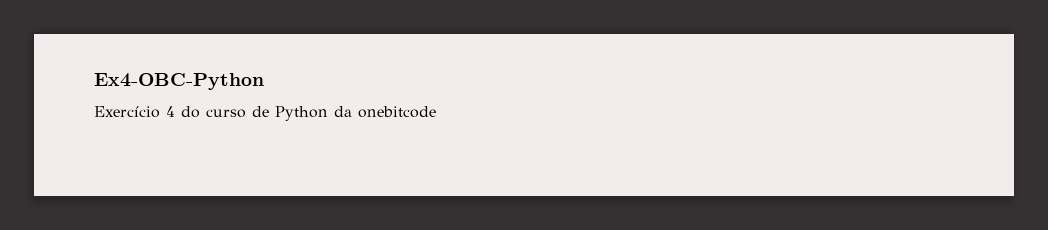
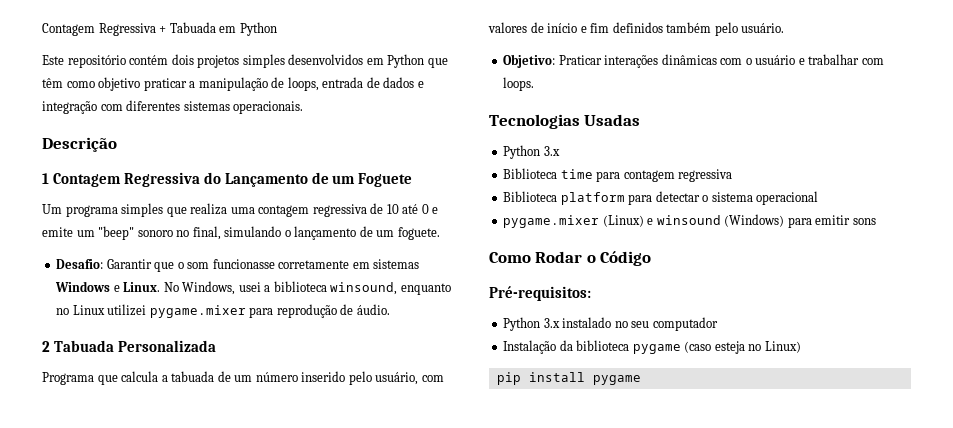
[94,73,264,90] [94,106,436,121] Ex4-OBC-Python // Exercício 4 do curso de Python da onebitcode -> [42,22,277,36] [42,54,448,68] [42,77,424,91] [42,100,304,114] [42,137,117,152] [42,172,413,187] [42,203,439,217] [42,226,440,240] [56,259,420,272] [55,281,451,295] [56,304,390,318] [42,340,216,352] [42,371,444,385] [488,22,785,36] [503,54,884,68] [503,77,535,91] [489,114,641,129] [503,145,560,159] [503,168,733,182] [503,191,819,205] [503,214,876,228] [489,251,652,266] [489,286,591,301] [503,317,718,331] [503,340,801,354] [496,372,641,385] Contagem Regressiva + Tabuada em Python // Este repositório contém dois projetos simples desenvolvidos em Python que têm como objetivo praticar a manipulação de loops, entrada de dados e integração com diferentes sistemas operacionais. // Descrição // 1 Contagem Regressiva do Lançamento de um Foguete // Um programa simples que realiza uma contagem regressiva de 10 até 0 e emite um "beep" sonoro no final, simulando o lançamento de um foguete. // Desafio: Garantir que o som funcionasse corretamente em sistemas Windows e Linux. No Windows, usei a biblioteca winsound, enquanto no Linux utilizei pygame.mixer para reprodução de áudio. // 2 Tabuada Personalizada // Programa que calcula a tabuada de um número inserido pelo usuário, com valores de início e fim definidos também pelo usuário. // Objetivo: Praticar interações dinâmicas com o usuário e trabalhar com loops. // Tecnologias Usadas // Python 3.x // Biblioteca time para contagem regressiva // Biblioteca platform para detectar o sistema operacional // pygame.mixer (Linux) e winsound (Windows) para emitir sons // Como Rodar o Código // Pré-requisitos: // Python 3.x instalado no seu computador // Instalação da biblioteca pygame (caso esteja no Linux) // pip install pygame

